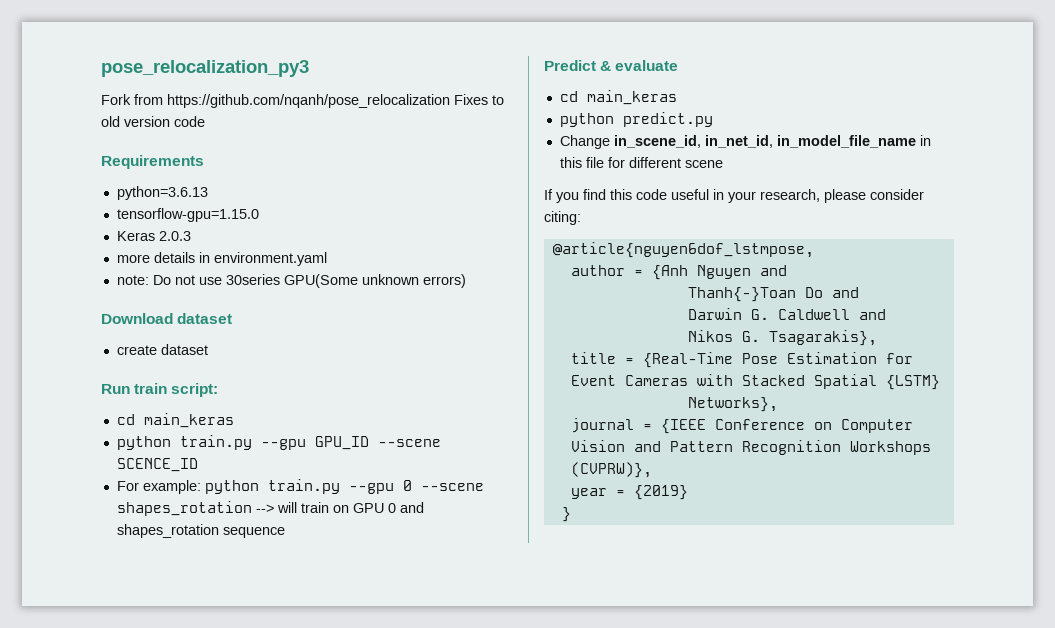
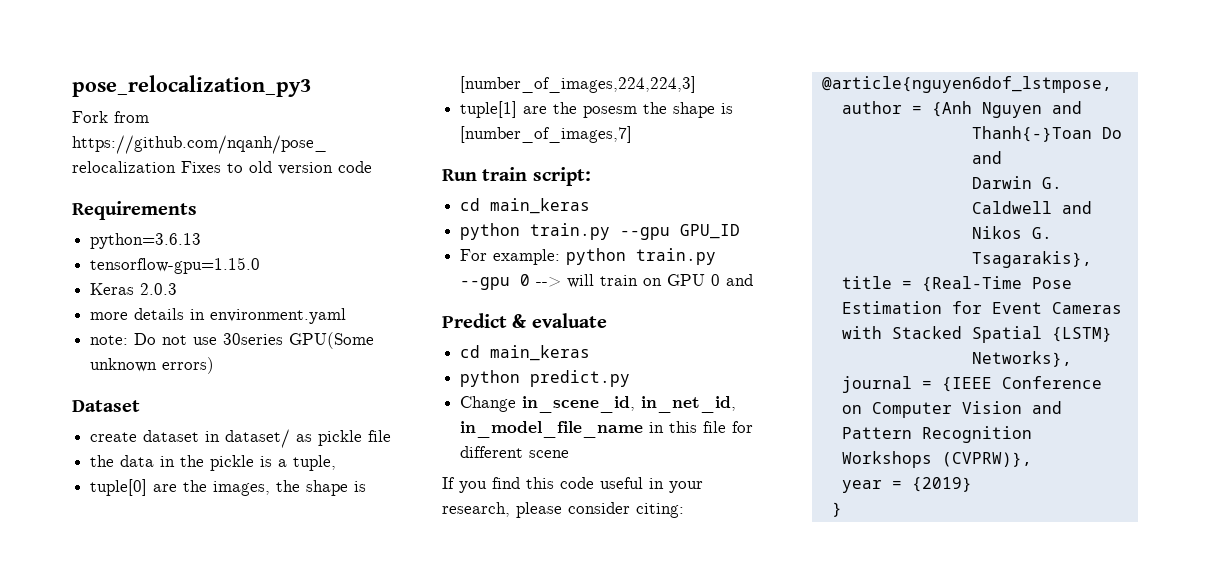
[101,313,233,324] Download dataset -> [72,400,140,412] Dataset
(208, 349) none -> [205,429,392,448] [90,455,337,471] [90,479,367,496] [460,76,697,93] [460,101,734,118] [460,126,633,143] in dataset/ as pickle file // the data in the pickle is a tuple, // tuple[0] are the images, the shape is [number_of_images,224,224,3] // tuple[1] are the posesm the shape is [number_of_images,7]
[377,439,441,447] [116,458,198,472] --scene SCENCE_ID -> (741, 231) none
[420,483,484,491] [116,501,252,516] --scene shapes_rotation -> (531, 280) none
[116,524,285,538] shapes_rotation sequence -> (754, 280) none

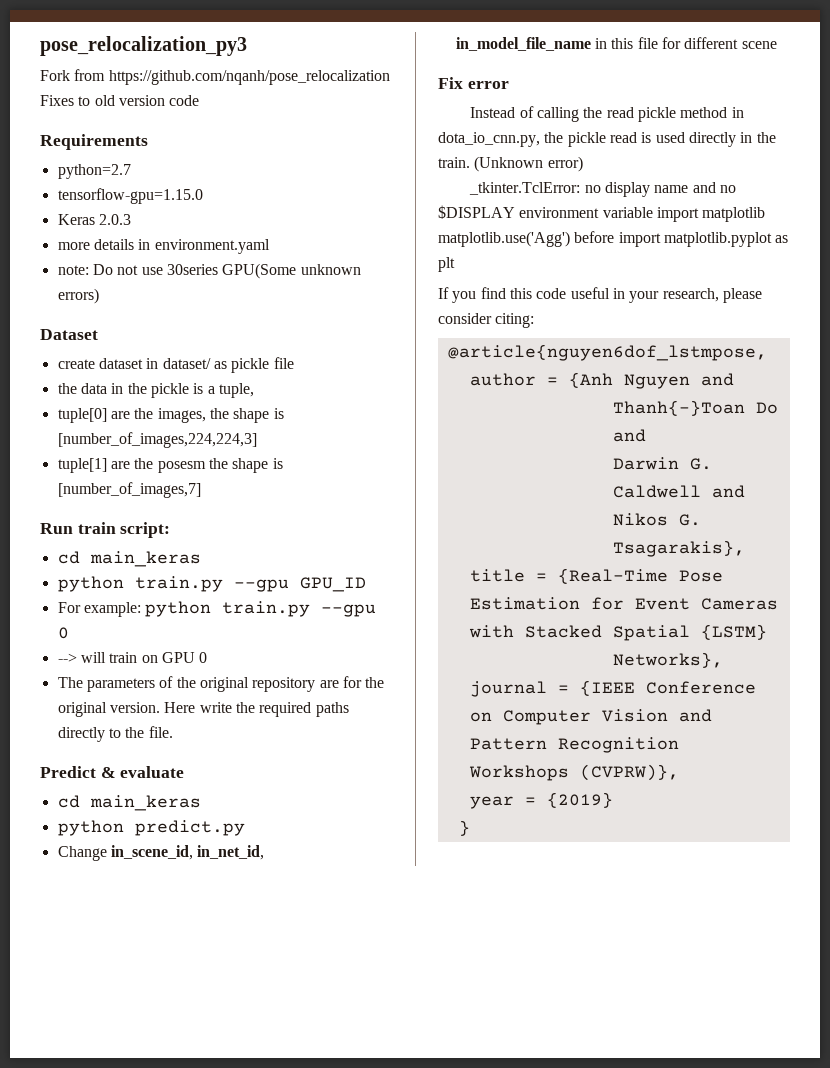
[90,233,202,249] python=3.6.13 -> [57,164,131,179] python=2.7
(531, 280) none -> (69, 633) //
[726,274,754,286] and -> [57,676,385,692] [57,702,349,717] [57,726,173,742] // The parameters of the original repository are for the original version. Here write the required paths directly to the file.
(570, 454) none -> [438,77,509,89] [470,106,744,122] [438,132,776,147] [438,156,583,172] [469,182,736,197] [438,205,766,222] [438,231,789,247] [438,257,455,272] // Fix error // Instead of calling the read pickle method in dota_io_cnn.py, the pickle read is used directly in the train. (Unknown error) // _tkinter.TclError: no display name and no $DISPLAY environment variable import matplotlib matplotlib.use('Agg') before import matplotlib.pyplot as plt

